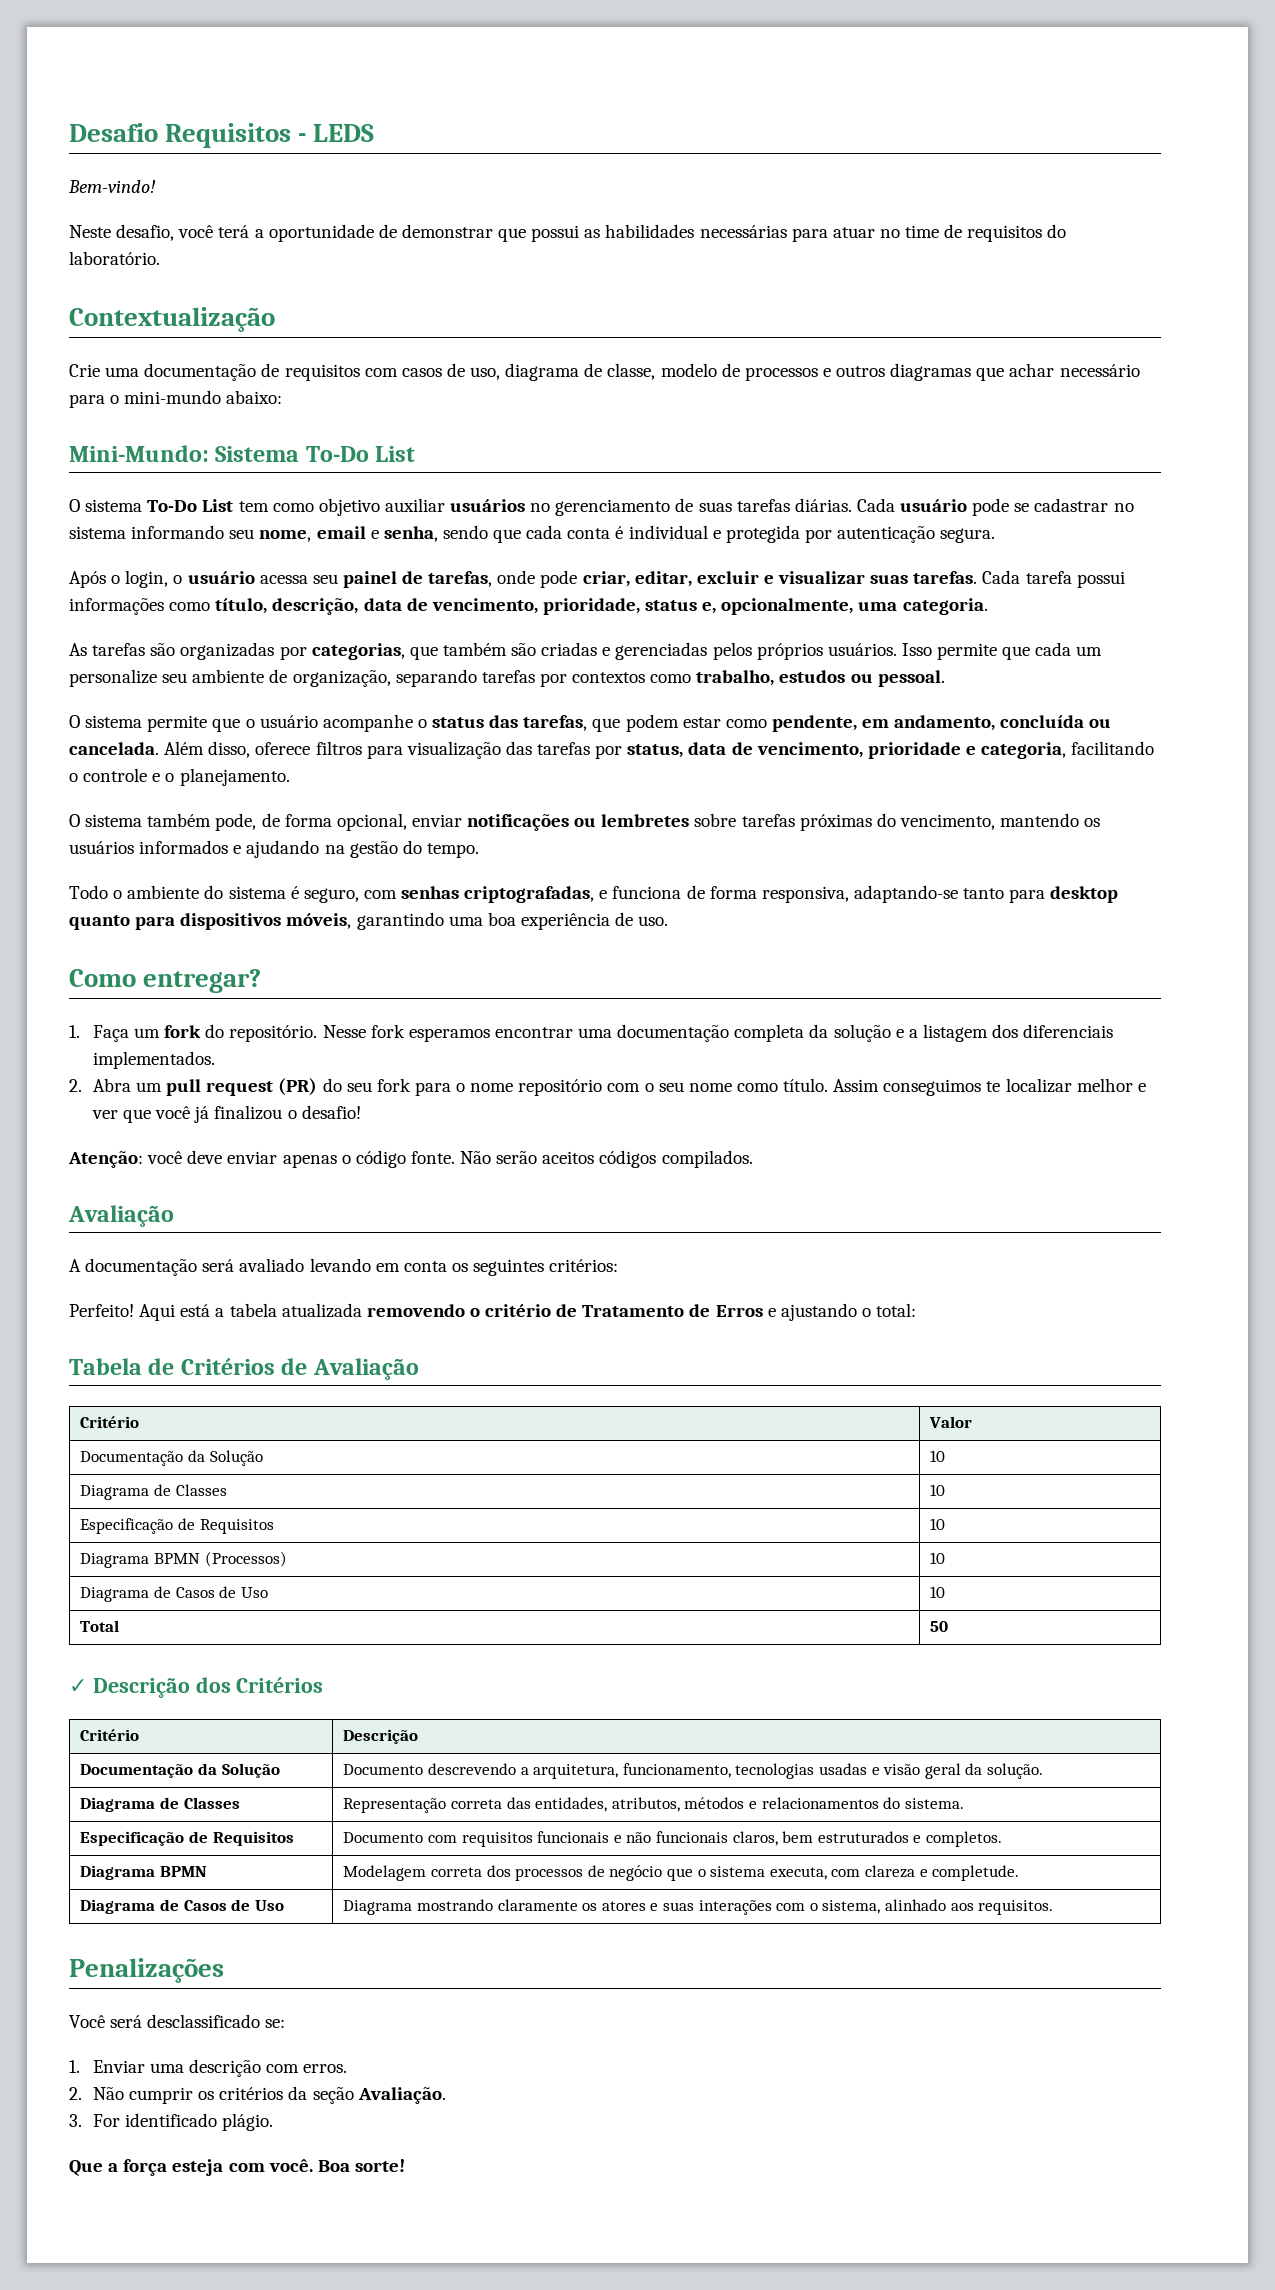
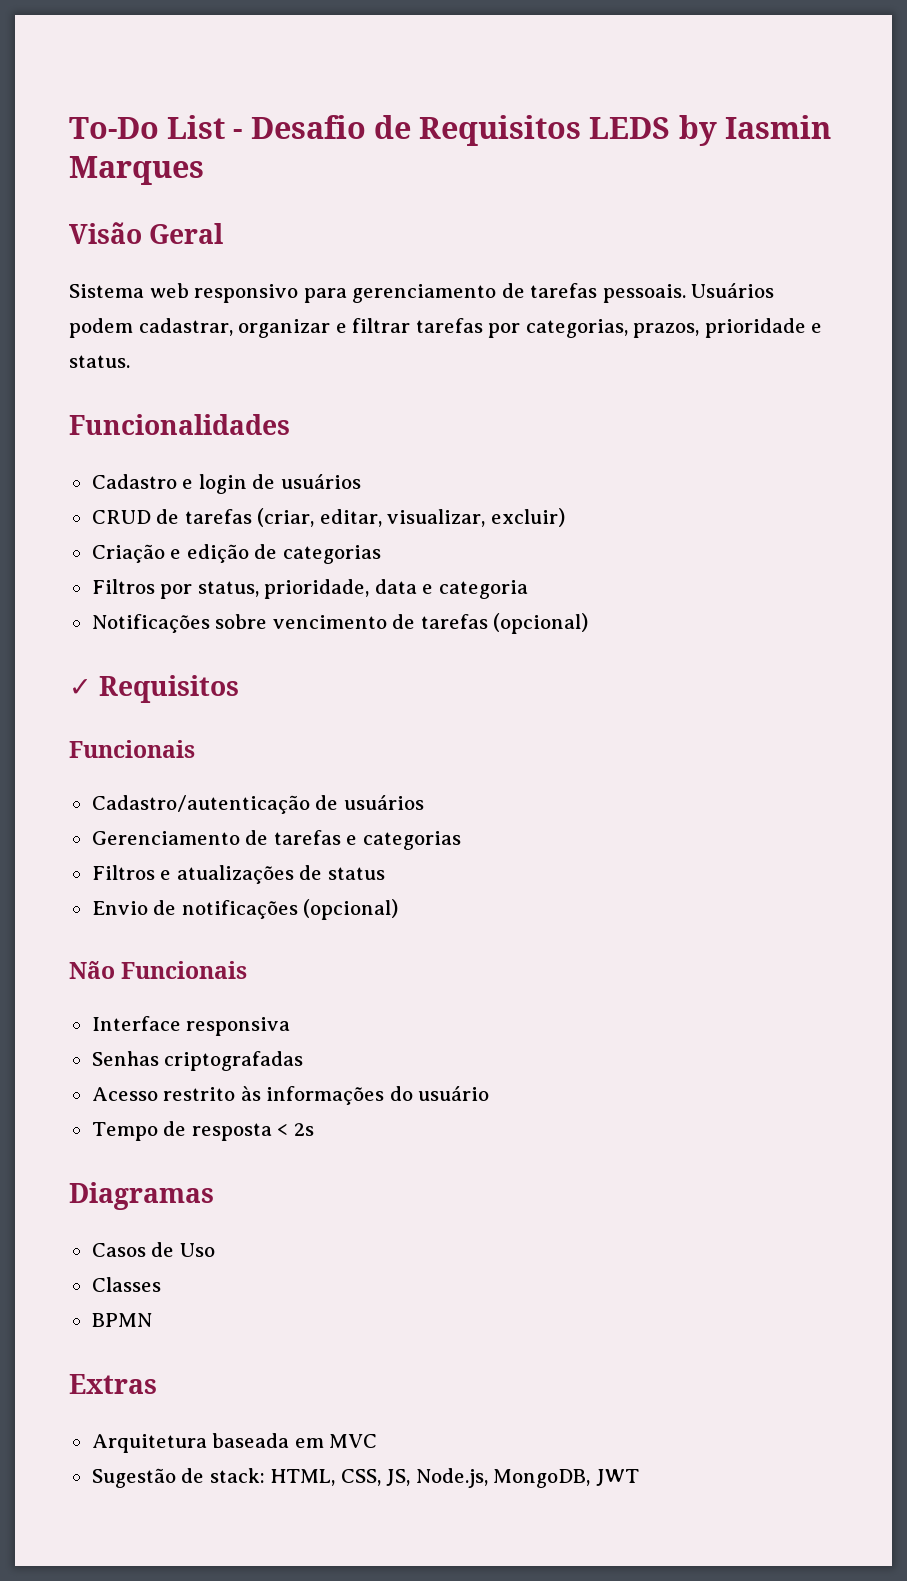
[69,123,375,148] [68,180,156,193] [69,224,1067,242] [69,251,160,265] [69,307,275,332] [69,363,1140,381] [69,390,283,408] [69,445,416,462] [69,498,1134,516] [69,525,996,543] [69,570,1125,588] [69,598,988,615] [69,642,1103,660] [69,669,945,687] [69,714,1112,732] [69,741,1155,759] [69,768,290,786] [69,813,1101,831] [69,840,479,858] [69,885,1119,903] [69,912,669,930] [69,969,262,993] [69,1024,1114,1042] [92,1051,215,1069] [69,1078,1146,1096] [91,1105,361,1123] [68,1150,753,1168] [68,1205,174,1227] [69,1258,619,1276] [69,1303,917,1321] [69,1358,419,1380] [80,1416,140,1428] [929,1416,973,1428] [80,1450,263,1466] [930,1450,946,1462] [80,1484,227,1500] [930,1484,946,1496] [80,1518,274,1534] [930,1518,946,1530] [80,1551,287,1568] [930,1552,946,1564] [80,1586,268,1602] [930,1586,946,1598] [80,1620,120,1632] [930,1621,949,1632] [69,1677,324,1698] [80,1729,140,1741] [343,1729,419,1744] [80,1763,280,1778] [343,1763,1043,1779] [80,1797,240,1812] [343,1797,964,1813] [80,1831,294,1846] [343,1831,1002,1847] [80,1865,208,1880] [343,1865,1020,1881] [80,1899,284,1914] [343,1899,1054,1915] [69,1958,224,1983] [69,2014,286,2028] [69,2059,348,2077] [69,2086,446,2104] [69,2113,274,2131] [69,2159,405,2176] Desafio Requisitos - LEDS // Bem-vindo! // Neste desafio, você terá a oportunidade de demonstrar que possui as habilidades necessárias para atuar no time de requisitos do laboratório. // Contextualização // Crie uma documentação de requisitos com casos de uso, diagrama de classe, modelo de processos e outros diagramas que achar necessário para o mini-mundo abaixo: // Mini-Mundo: Sistema To-Do List // O sistema To-Do List tem como objetivo auxiliar usuários no gerenciamento de suas tarefas diárias. Cada usuário pode se cadastrar no sistema informando seu nome, email e senha, sendo que cada conta é individual e protegida por autenticação segura. // Após o login, o usuário acessa seu painel de tarefas, onde pode criar, editar, excluir e visualizar suas tarefas. Cada tarefa possui informações como título, descrição, data de vencimento, prioridade, status e, opcionalmente, uma categoria. // As tarefas são organizadas por categorias, que também são criadas e gerenciadas pelos próprios usuários. Isso permite que cada um personalize seu ambiente de organização, separando tarefas por contextos como trabalho, estudos ou pessoal. // O sistema permite que o usuário acompanhe o status das tarefas, que podem estar como pendente, em andamento, concluída ou cancelada. Além disso, oferece filtros para visualização das tarefas por status, data de vencimento, prioridade e categoria, facilitando o controle e o planejamento. // O sistema também pode, de forma opcional, enviar notificações ou lembretes sobre tarefas próximas do vencimento, mantendo os usuários informados e ajudando na gestão do tempo. // Todo o ambiente do sistema é seguro, com senhas criptografadas, e funciona de forma responsiva, adaptando-se tanto para desktop quanto para dispositivos móveis, garantindo uma boa experiência de uso. // Como entregar? // 1. Faça um fork do repositório. Nesse fork esperamos encontrar uma documentação completa da solução e a listagem dos diferenciais implementados. // 2. Abra um pull request (PR) do seu fork para o nome repositório com o seu nome como título. Assim conseguimos te localizar melhor e ver que você já finalizou o desafio! // Atenção: você deve enviar apenas o código fonte. Não serão aceitos códigos compilados. // Avaliação // A documentação será avaliado levando em conta os seguintes critérios: // Perfeito! Aqui está a tabela atualizada removendo o critério de Tratamento de Erros e ajustando o total: // Tabela de Critérios de Avaliação // Critério | Valor // Documentação da Solução | 10 // Diagrama de Classes | 10 // Especificação de Requisitos | 10 // Diagrama BPMN (Processos) | 10 // Diagrama de Casos de Uso | 10 // Total | 50 // ✓ Descrição dos Critérios // Critério | Descrição // Documentação da Solução | Documento descrevendo a arquitetura, funcionamento, tecnologias usadas e visão geral da solução. // Diagrama de Classes | Representação correta das entidades, atributos, métodos e relacionamentos do sistema. // Especificação de Requisitos | Documento com requisitos funcionais e não funcionais claros, bem estruturados e completos. // Diagrama BPMN | Modelagem correta dos processos de negócio que o sistema executa, com clareza e completude. // Diagrama de Casos de Uso | Diagrama mostrando claramente os atores e suas interações com o sistema, alinhado aos requisitos. // Penalizações // Você será desclassificado se: // 1. Enviar uma descrição com erros. // 2. Não cumprir os critérios da seção Avaliação. // 3. For identificado plágio. // Que a força esteja com você. Boa sorte! -> [69,115,831,146] [69,156,204,185] [69,222,224,244] [69,283,775,303] [69,318,823,338] [69,355,130,368] [69,414,290,435] [91,474,361,494] [91,508,565,527] [91,544,381,564] [91,579,528,599] [91,613,589,634] [69,675,240,703] [69,740,195,758] [91,795,424,814] [91,830,461,850] [91,865,385,884] [91,899,399,920] [69,961,248,979] [91,1016,291,1036] [91,1051,304,1071] [91,1086,490,1105] [91,1121,314,1141] [69,1182,214,1210] [91,1242,215,1257] [91,1277,161,1292] [91,1313,152,1327] [69,1374,157,1394] [91,1433,378,1453] [91,1468,639,1488] To-Do List - Desafio de Requisitos LEDS by Iasmin Marques // Visão Geral // Sistema web responsivo para gerenciamento de tarefas pessoais. Usuários podem cadastrar, organizar e filtrar tarefas por categorias, prazos, prioridade e status. // Funcionalidades // Cadastro e login de usuários // CRUD de tarefas (criar, editar, visualizar, excluir) // Criação e edição de categorias // Filtros por status, prioridade, data e categoria // Notificações sobre vencimento de tarefas (opcional) // ✓ Requisitos // Funcionais // Cadastro/autenticação de usuários // Gerenciamento de tarefas e categorias // Filtros e atualizações de status // Envio de notificações (opcional) // Não Funcionais // Interface responsiva // Senhas criptografadas // Acesso restrito às informações do usuário // Tempo de resposta < 2s // Diagramas // Casos de Uso // Classes // BPMN // Extras // Arquitetura baseada em MVC // Sugestão de stack: HTML, CSS, JS, Node.js, MongoDB, JWT

